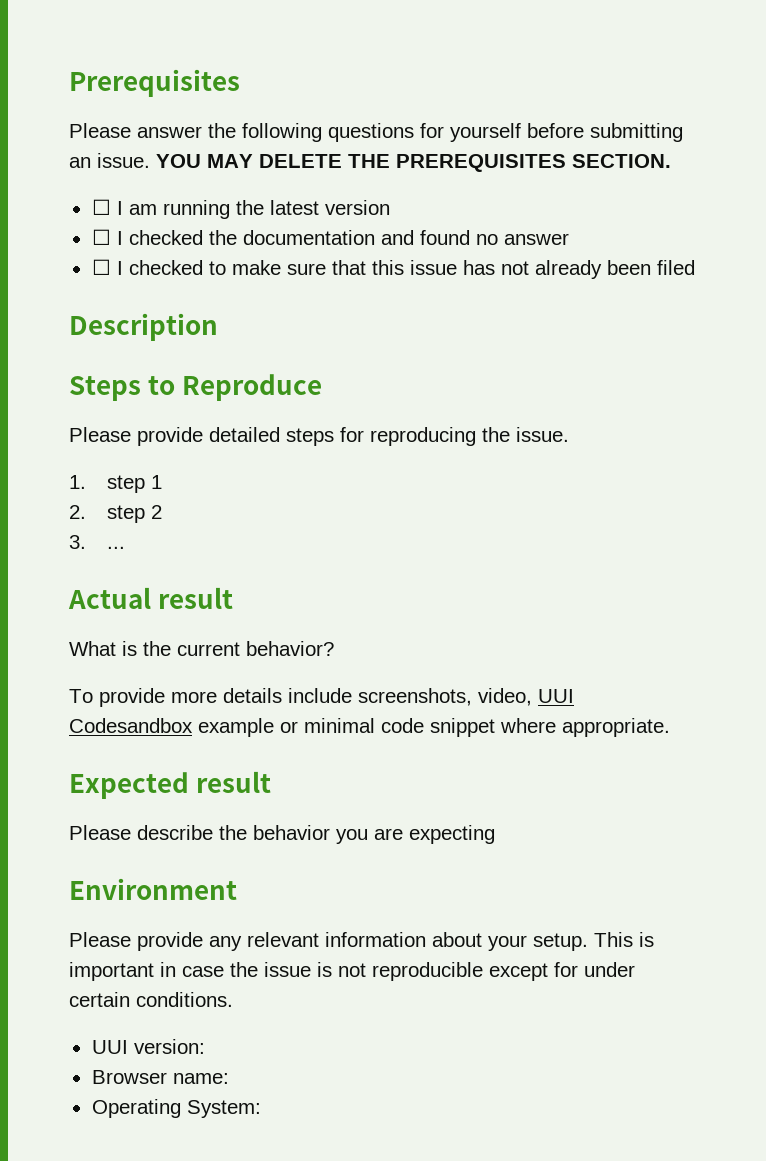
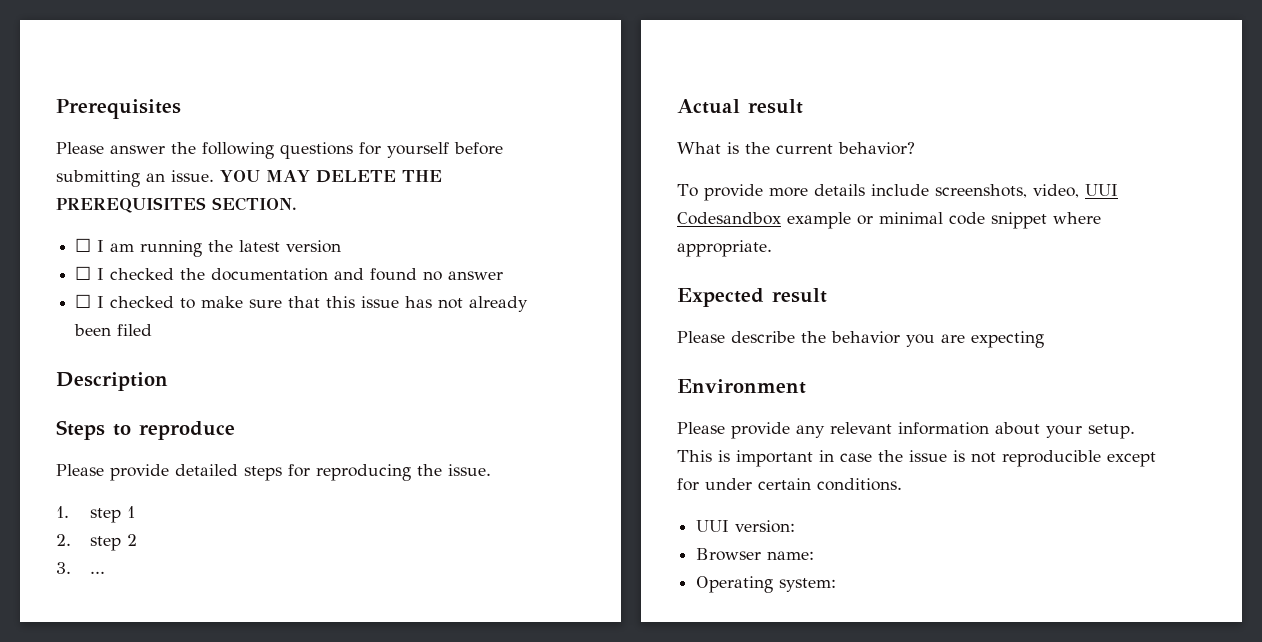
[182,374,323,401] Reproduce -> [139,421,235,440] reproduce
[186,1100,261,1118] System: -> [779,578,837,592] system:

